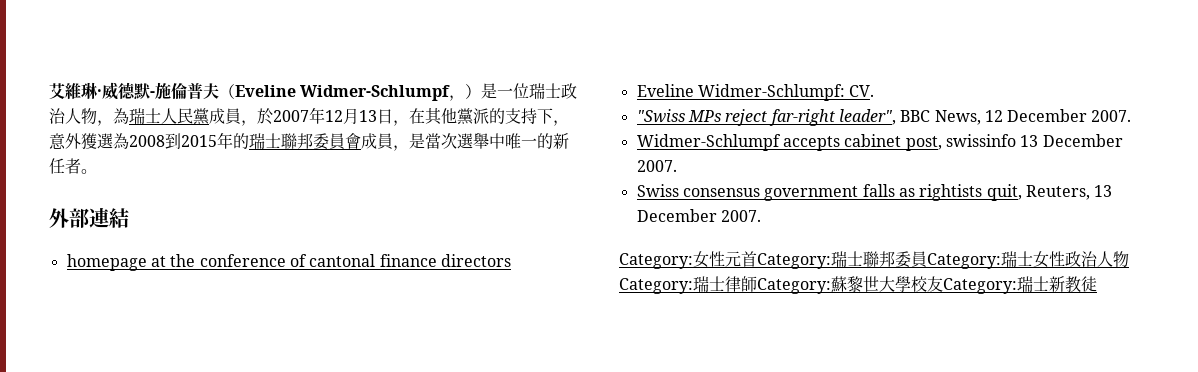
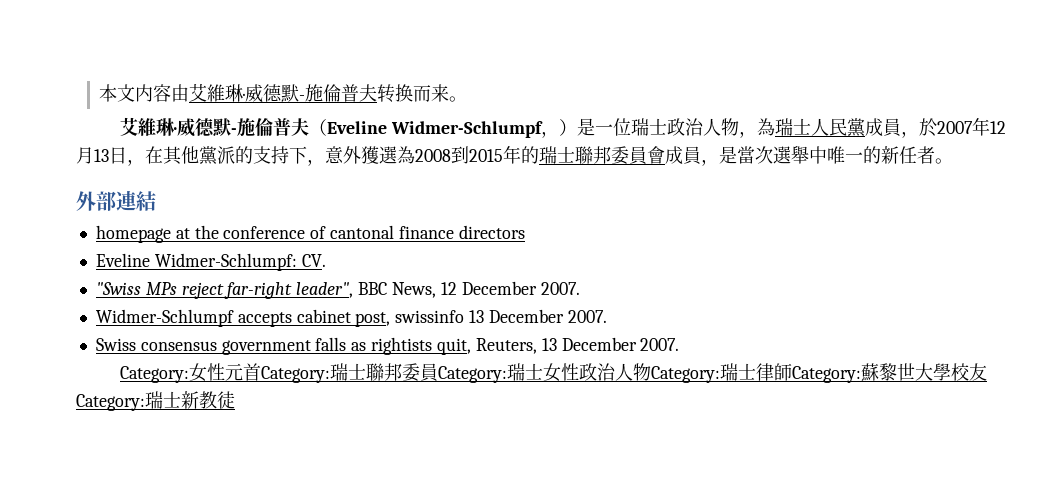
(49, 91) none -> [99,84,468,103] 本文内容由艾維琳·威德默-施倫普夫转换而来。 //

